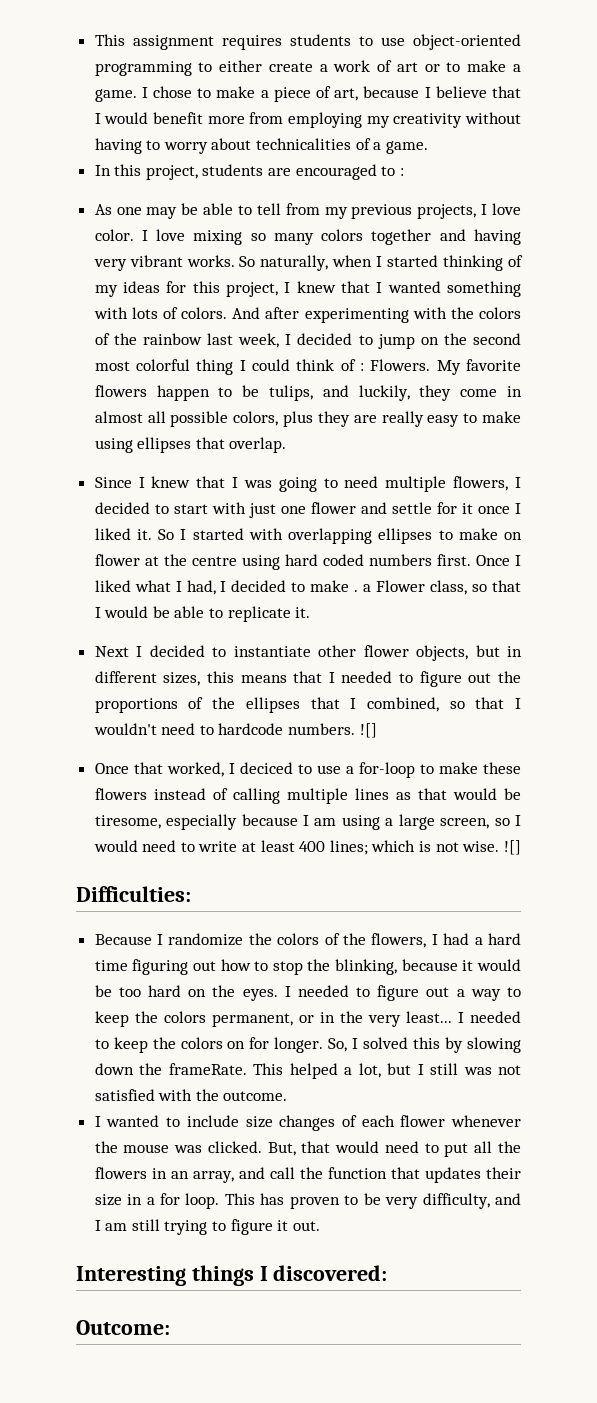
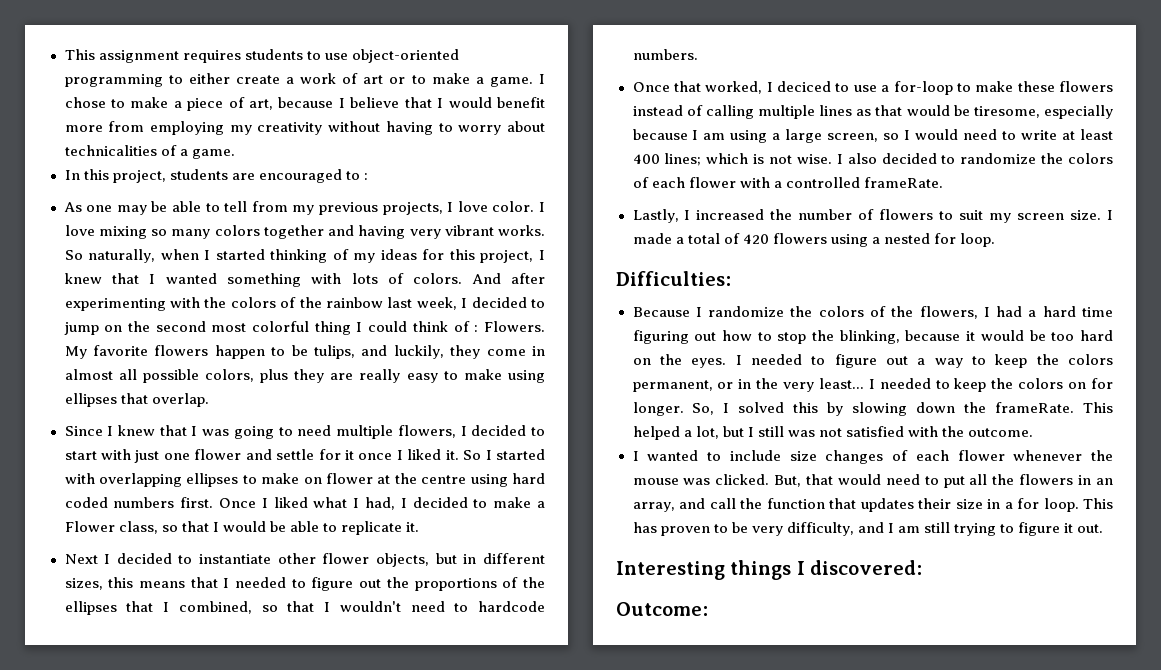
[354,590,359,592] . -> (532, 502) none
[359,723,377,738] ![] -> (698, 54) none
[503,840,521,855] ![] -> [836,153,1113,164] [632,177,943,188] [632,209,1113,223] [632,233,995,247] I also decided to randomize the colors of each flower with a controlled frameRate. // Lastly, I increased the number of flowers to suit my screen size. I made a total of 420 flowers using a nested for loop.

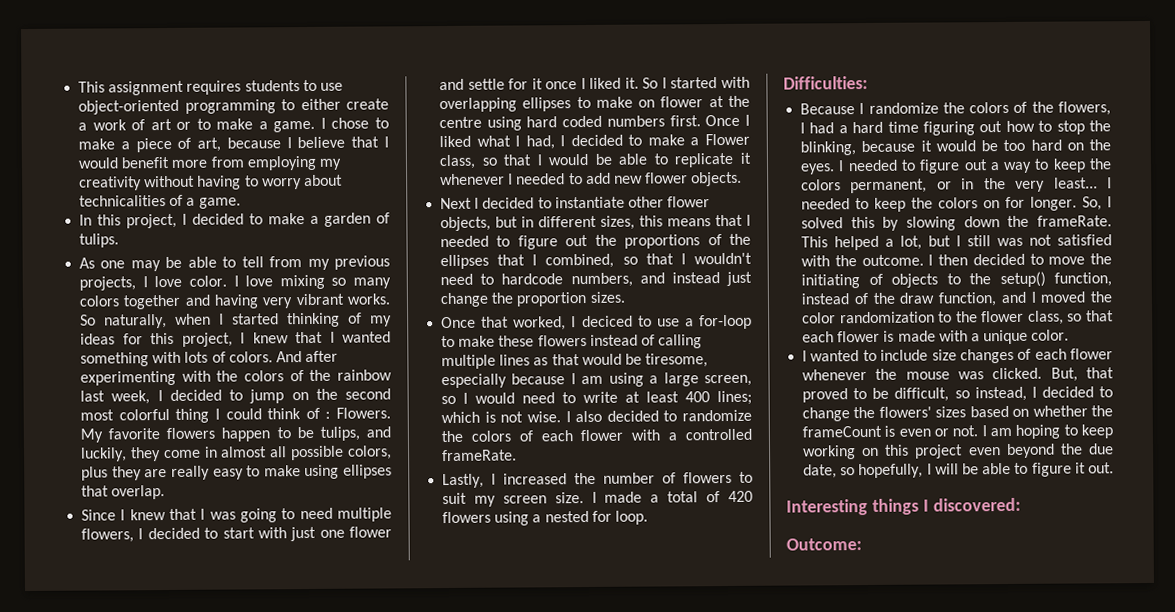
[169,169,368,183] students are encouraged to : -> [182,212,390,227] [79,233,120,248] I decided to make a garden of tulips.
[406,522,420,532] it. -> [740,152,751,164] [440,171,743,187] it whenever I needed to add new flower objects.
[632,49,698,60] numbers. -> [570,271,752,288] [440,291,625,308] numbers, and instead just change the proportion sizes.
(1034, 432) none -> [928,253,1112,266] [801,271,1112,289] [801,291,1112,307] [802,310,1114,325] [802,329,1070,345] I then decided to move the initiating of objects to the setup() function, instead of the draw function, and I moved the color randomization to the flower class, so that each flower is made with a unique color.
[837,474,1113,488] [632,498,1113,512] [632,522,996,536] would need to put all the flowers in an array, and call the function that updates their size in a for loop. This has proven to be very difficulty, and I am still trying -> [802,386,1113,403] [802,405,1113,422] [802,424,1113,439] [803,443,1114,460] [803,462,1012,479] proved to be difficult, so instead, I decided to change the flowers' sizes based on whether the frameCount is even or not. I am hoping to keep working on this project even beyond the due date, so hopefully, I will be able

